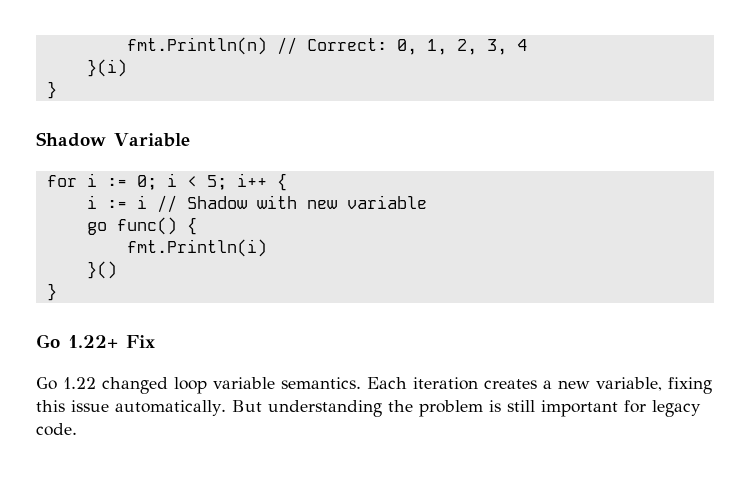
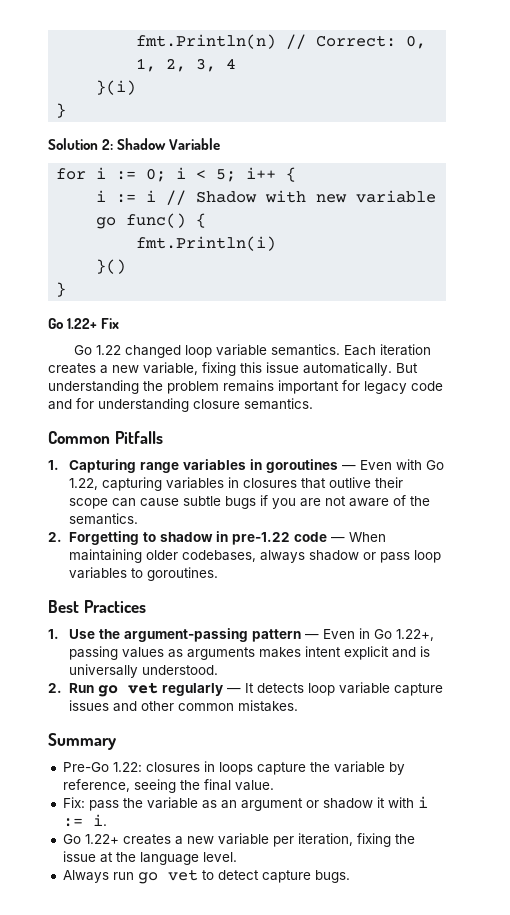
(57, 90) none -> [48,138,114,150] Solution 2:
[488,400,535,412] is still -> [223,380,274,392] remains
[36,423,77,436] code. -> [411,381,443,391] [48,398,313,412] [48,431,163,444] [48,459,445,473] [69,477,404,491] [69,495,431,509] [69,513,139,525] [48,531,387,545] [69,549,442,563] [69,567,219,581] [48,600,146,613] [48,628,435,642] [69,646,431,660] [69,664,219,678] [48,682,444,697] [69,700,299,712] [48,733,116,750] [62,761,405,775] [62,779,274,793] [62,796,428,811] [62,814,107,827] [62,833,415,847] [62,851,237,865] [62,869,350,884] code and for understanding closure semantics. // Common Pitfalls // 1. Capturing range variables in goroutines — Even with Go 1.22, capturing variables in closures that outlive their scope can cause subtle bugs if you are not aware of the semantics. // 2. Forgetting to shadow in pre-1.22 code — When maintaining older codebases, always shadow or pass loop variables to goroutines. // Best Practices // 1. Use the argument-passing pattern — Even in Go 1.22+, passing values as arguments makes intent explicit and is universally understood. // 2. Run go vet regularly — It detects loop variable capture issues and other common mistakes. // Summary // Pre-Go 1.22: closures in loops capture the variable by reference, seeing the final value. // Fix: pass the variable as an argument or shadow it with i := i. // Go 1.22+ creates a new variable per iteration, fixing the issue at the language level. // Always run go vet to detect capture bugs.

